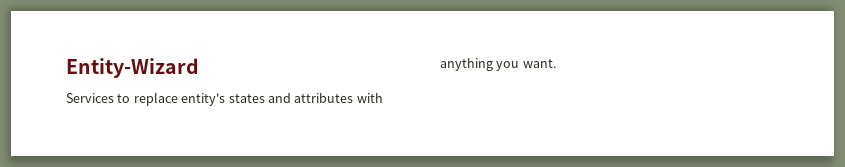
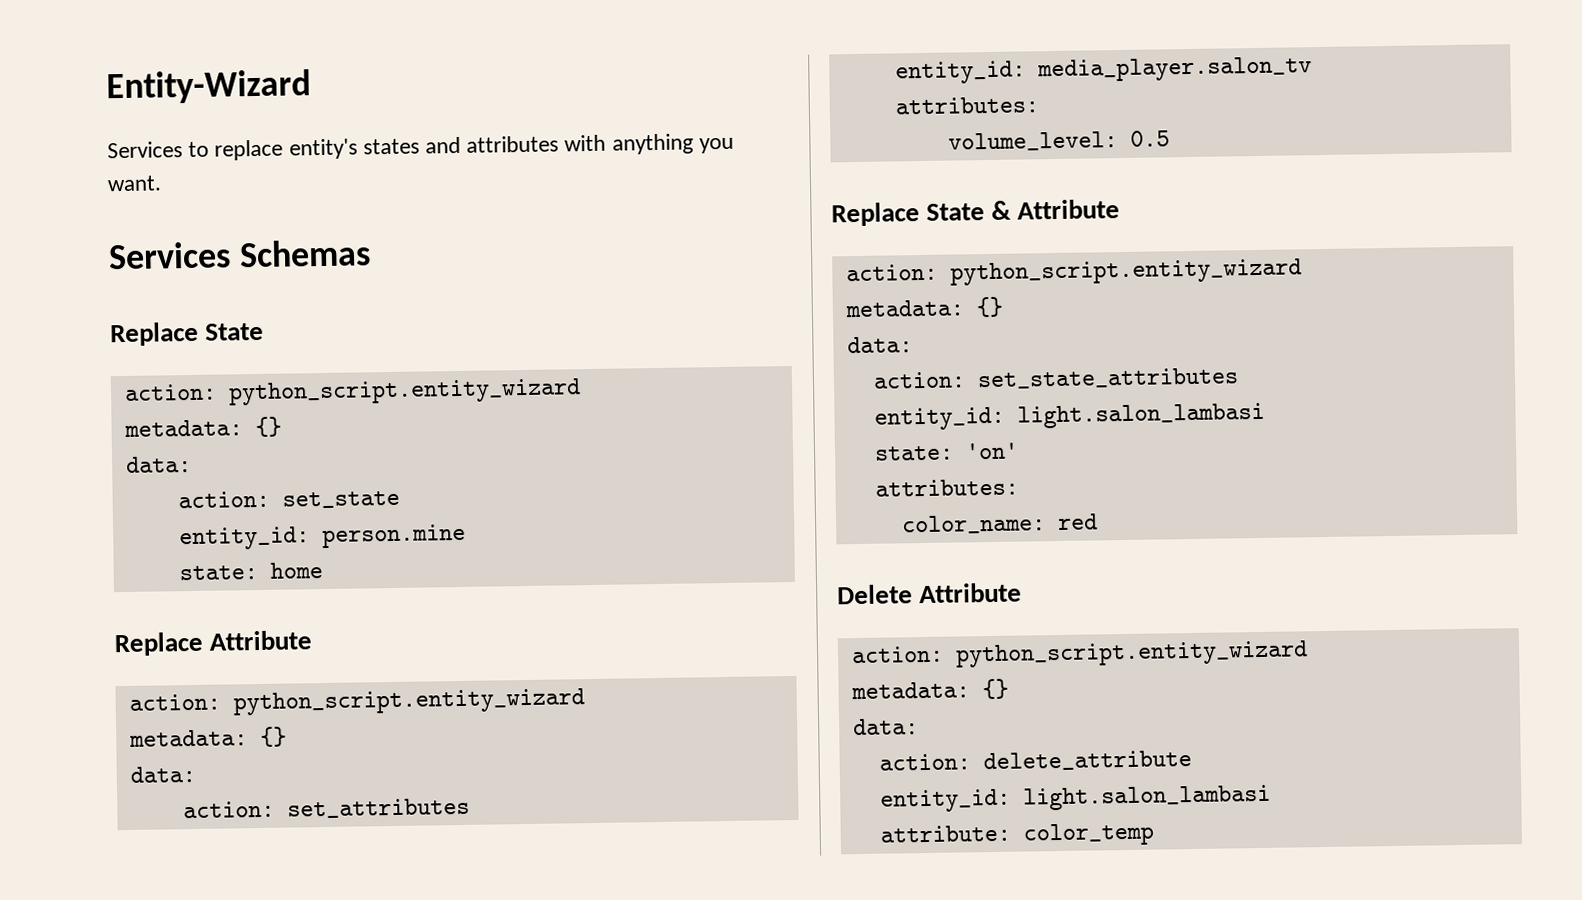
(556, 63) none -> [108,239,371,270] [110,321,265,347] [123,378,581,406] [123,416,282,438] [125,456,192,473] [177,490,400,509] [178,523,466,551] [178,562,323,581] [114,630,313,657] [128,688,585,716] [128,726,287,748] [129,765,196,783] [182,797,470,819] [894,56,1312,85] [894,96,1039,115] [947,130,1170,152] [831,199,1121,227] [845,258,1302,286] [844,296,1004,318] [846,336,913,354] [872,367,1239,390] [873,402,1265,431] [873,442,1019,461] [874,478,1019,497] [901,513,1098,535] [837,582,1023,605] [850,640,1308,668] [850,678,1009,700] [852,718,919,736] [878,750,1192,772] [879,784,1271,813] [879,822,1154,847] // Services Schemas // Replace State // action: python_script.entity_wizard // metadata: {} // data: // action: set_state // entity_id: person.mine // state: home // Replace Attribute // action: python_script.entity_wizard // metadata: {} // data: // action: set_attributes // entity_id: media_player.salon_tv // attributes: // volume_level: 0.5 // Replace State & Attribute // action: python_script.entity_wizard // metadata: {} // data: // action: set_state_attributes // entity_id: light.salon_lambasi // state: 'on' // attributes: // color_name: red // Delete Attribute // action: python_script.entity_wizard // metadata: {} // data: // action: delete_attribute // entity_id: light.salon_lambasi // attribute: color_temp

